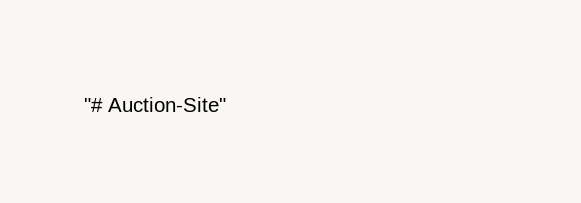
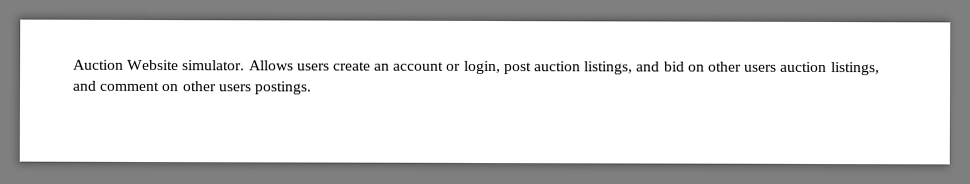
[84,97,226,112] "# Auction-Site" -> [73,59,880,76] [73,80,312,95] Auction Website simulator. Allows users create an account or login, post auction listings, and bid on other users auction listings, and comment on other users postings.

